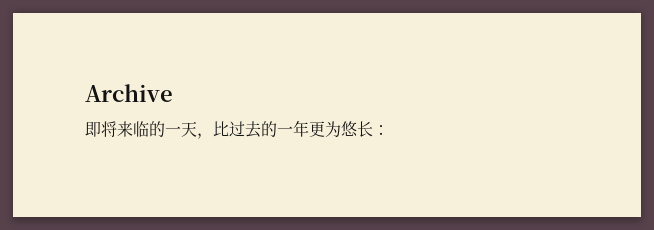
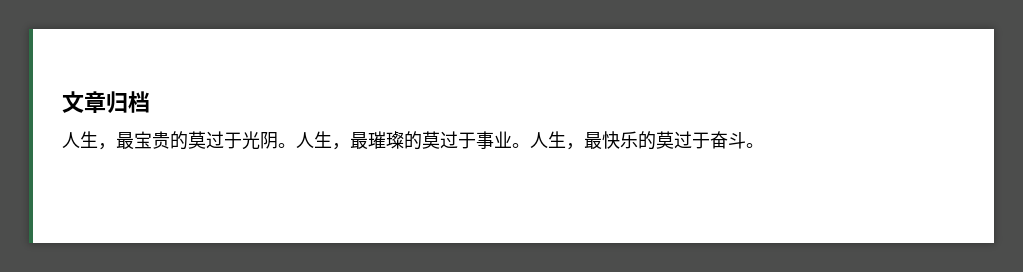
[85,84,173,102] [85,120,389,139] Archive // 即将来临的一天，比过去的一年更为悠长： -> [62,91,150,114] [62,131,764,150] 文章归档 // 人生，最宝贵的莫过于光阴。人生，最璀璨的莫过于事业。人生，最快乐的莫过于奋斗。

